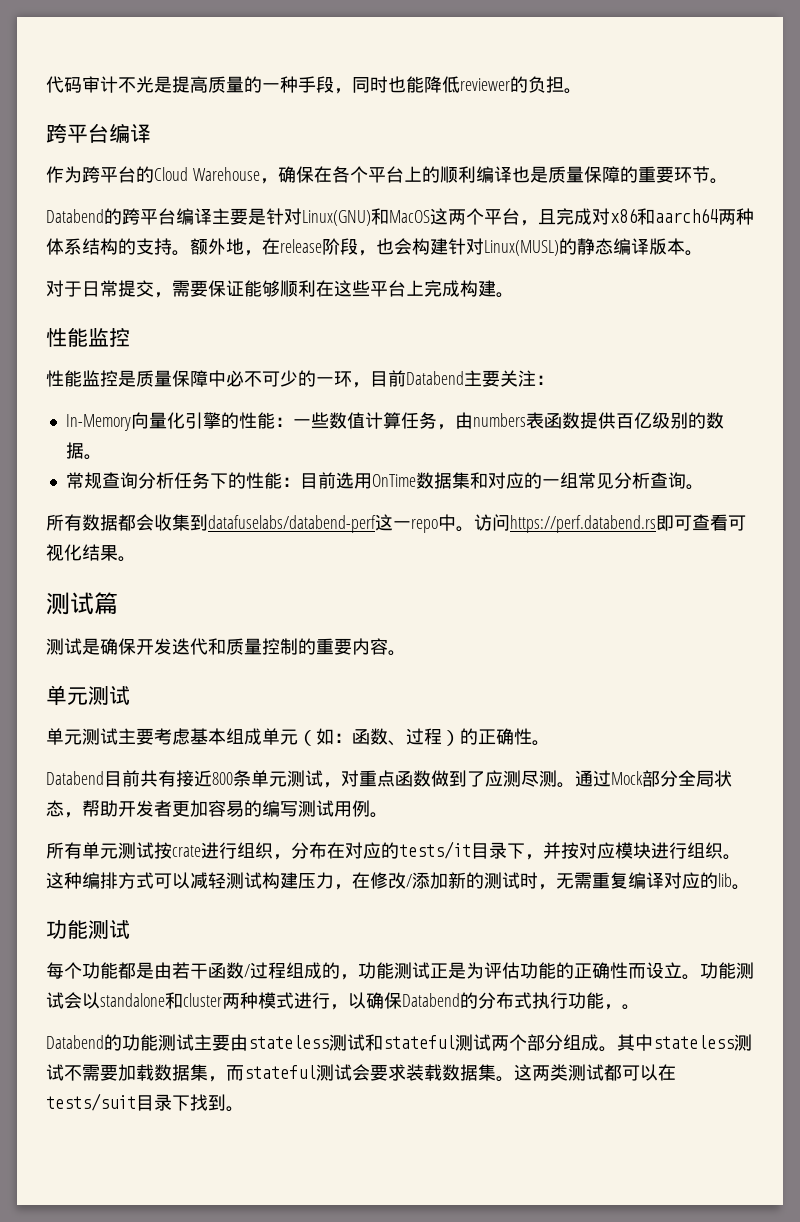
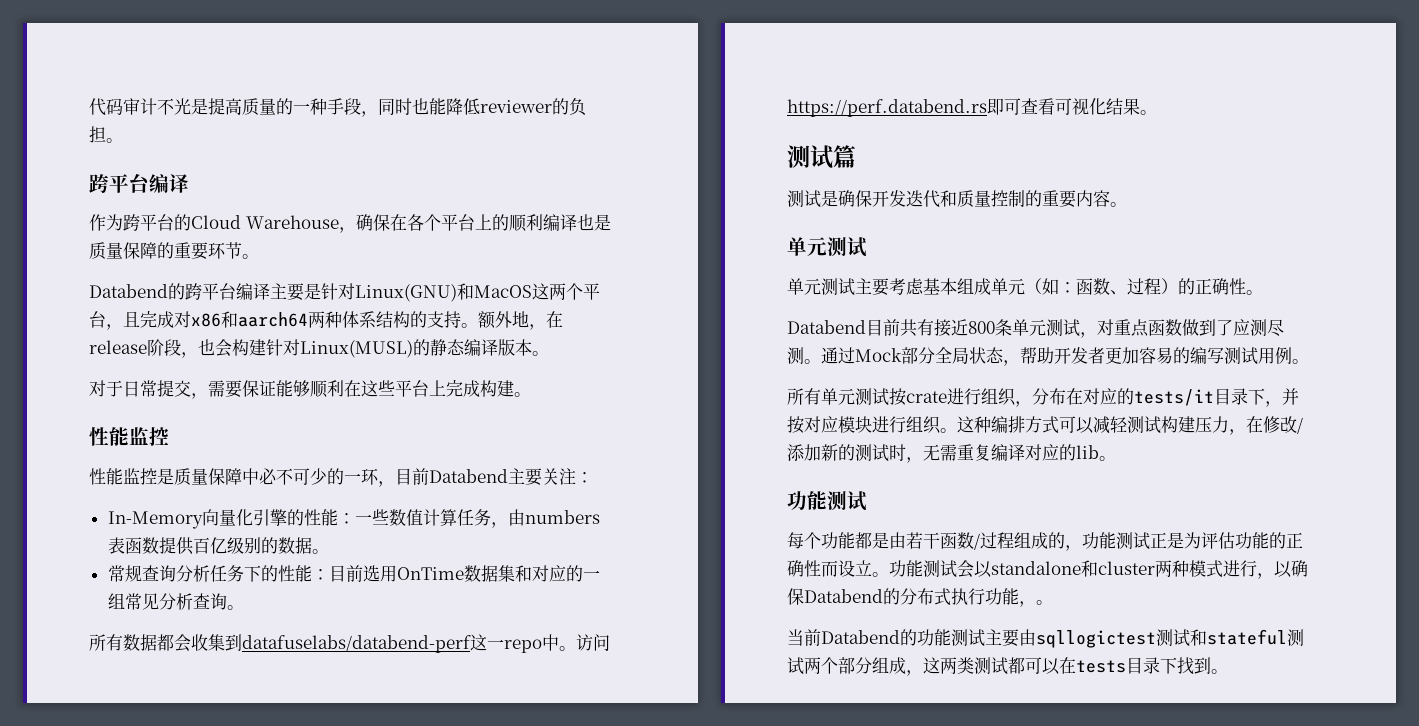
(640, 1007) none -> [787,629,821,646] 当前
[248,1035,329,1049] stateless -> [1036,630,1156,648] sqllogictest
[599,1034,752,1052] [46,1064,514,1082] 。其中stateless测试不需要加载数据集，而stateful测试会要求装载数据集。 -> [906,670,923,676] ，
[46,1093,136,1111] tests/suit -> [1076,660,1126,673] tests

